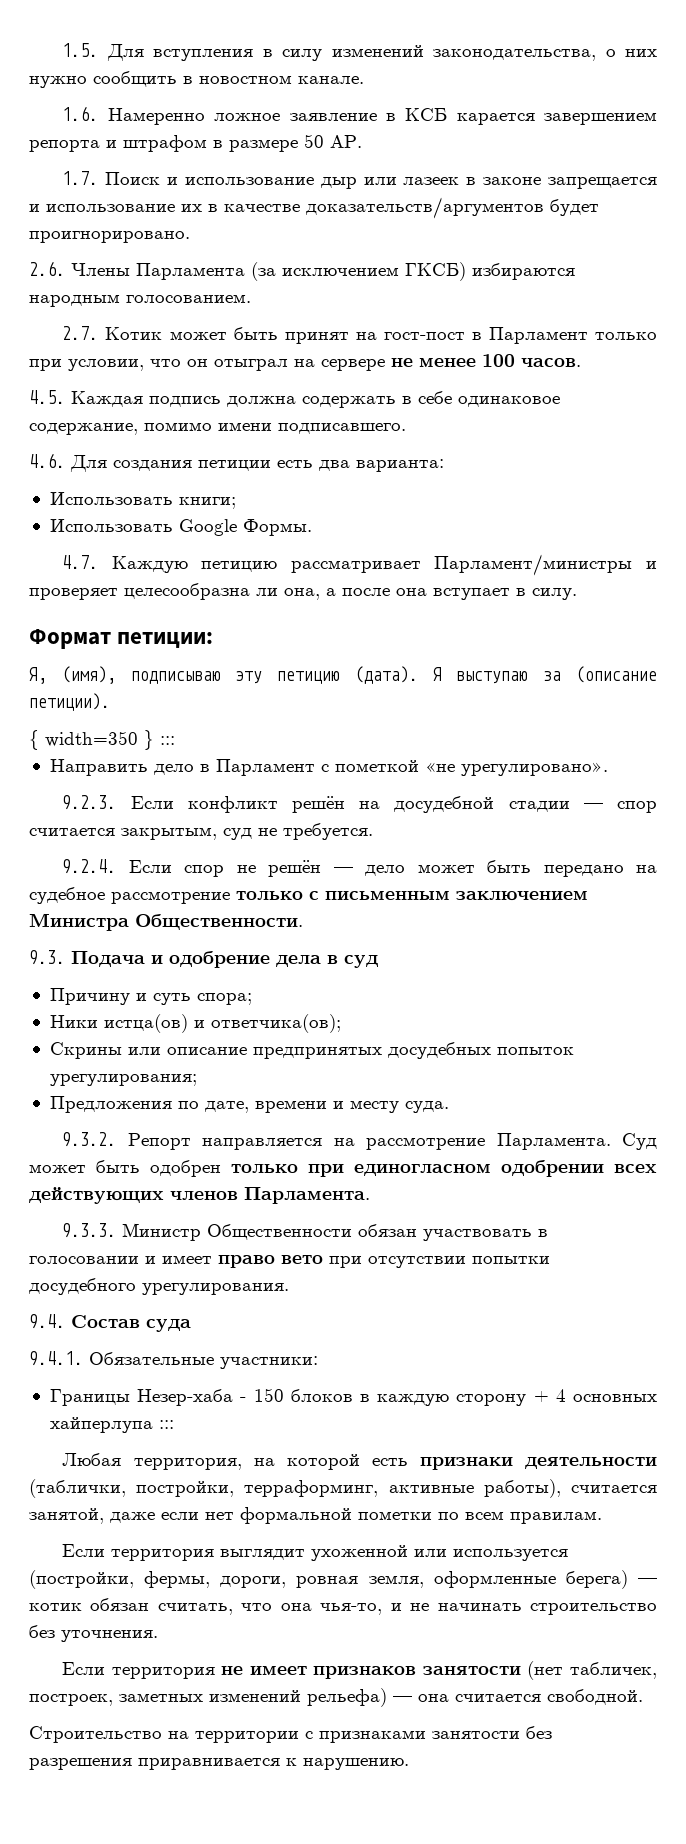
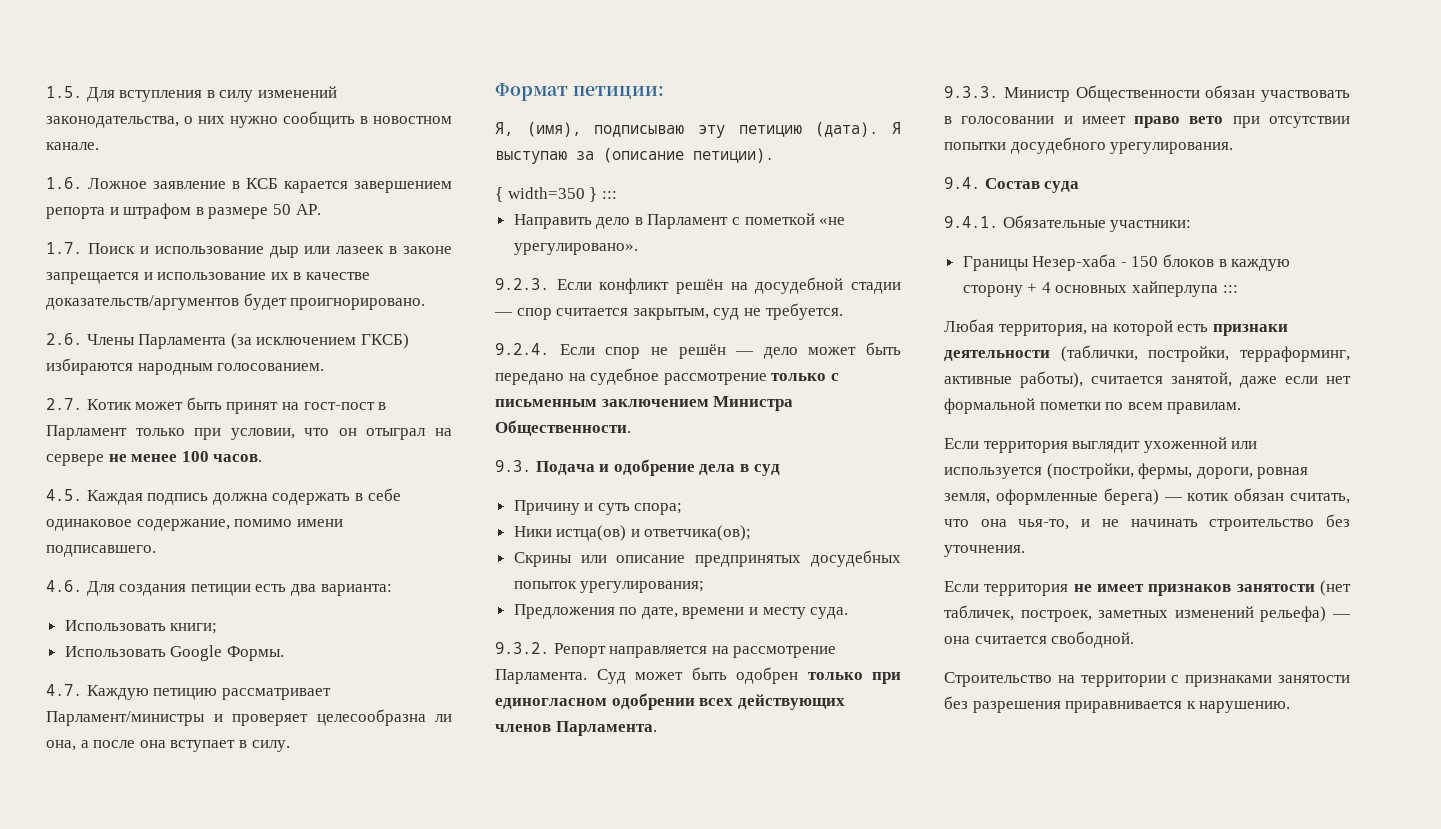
[107,108,281,125] Намеренно ложное -> [88,178,147,189] Ложное

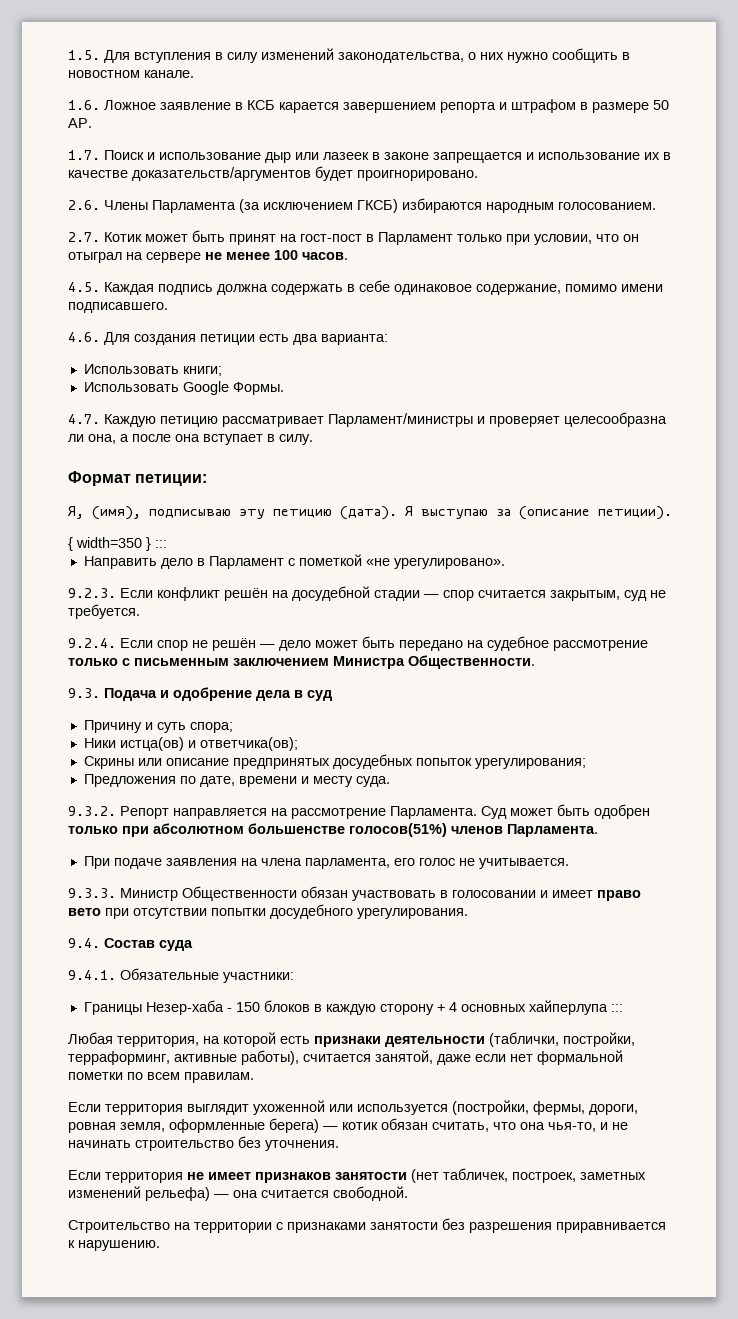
[495,693,845,710] [495,721,657,736] единогласном одобрении всех действующих членов Парламента. -> [153,823,598,837] [83,856,569,869] абсолютном большенстве голосов(51%) членов Парламента. // При подаче заявления на члена парламента, его голос не учитывается.

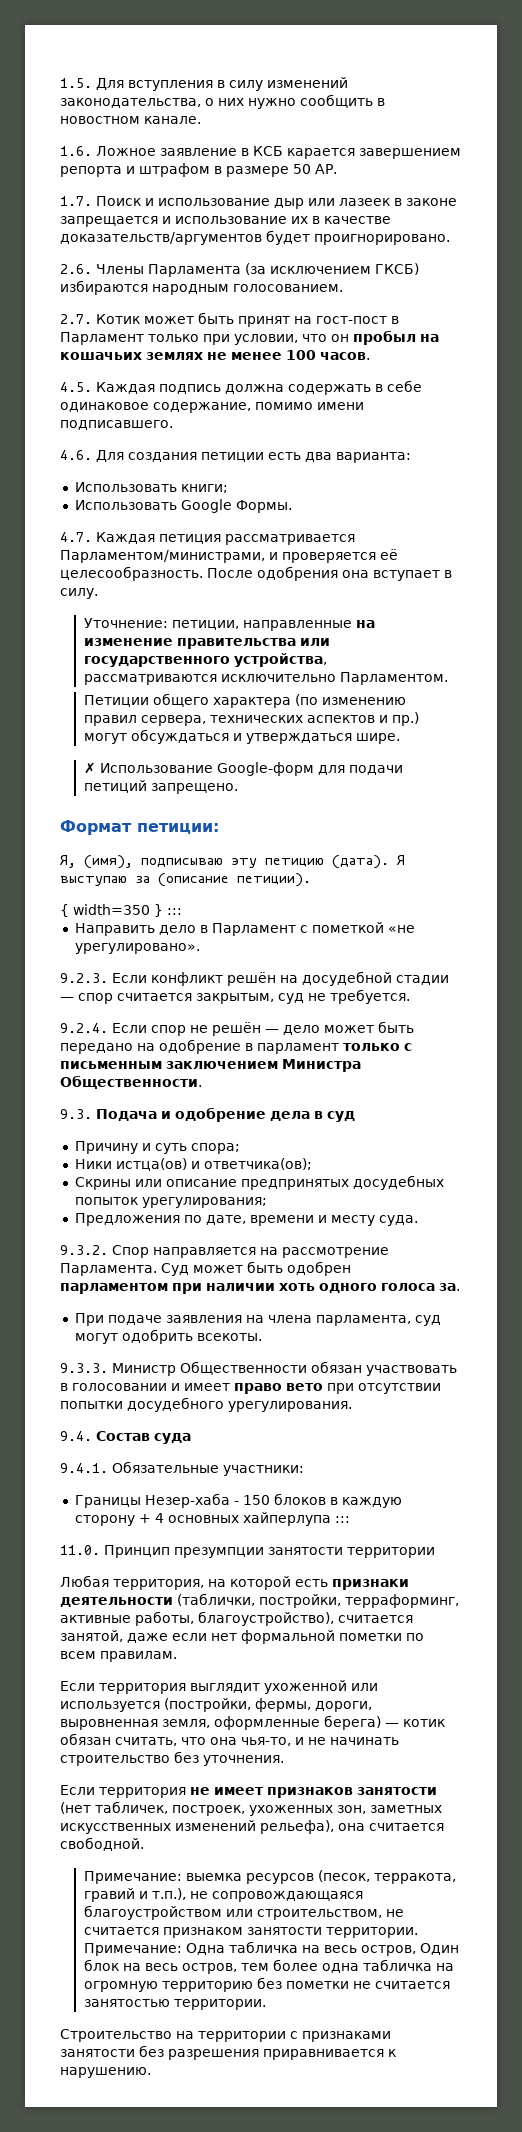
[68,252,201,263] отыграл на сервере -> [353,330,439,345] [60,352,203,360] пробыл на кошачьих землях
[104,412,667,427] [68,434,313,445] Каждую петицию рассматривает Парламент/министры и проверяет целесообразна ли она, а после она вступает в силу. -> [96,532,355,545] [60,549,398,563] [60,566,452,581] [60,588,98,599] [83,618,375,631] [83,638,330,649] [83,653,327,667] [83,672,448,685] [83,693,406,708] [83,712,419,726] [83,729,400,744] [83,762,403,776] [83,780,238,794] Каждая петиция рассматривается Парламентом/министрами, и проверяется её целесообразность. После одобрения она вступает в силу. // Уточнение: петиции, направленные на изменение правительства или государственного устройства, рассматриваются исключительно Парламентом. // Петиции общего характера (по изменению правил сервера, технических аспектов и пр.) могут обсуждаться и утверждаться шире. // ✗ Использование Google-форм для подачи петиций запрещено.
[487,636,648,651] судебное рассмотрение -> [159,1039,339,1054] одобрение в парламент
[120,806,169,819] Репорт -> [112,1245,149,1258] Спор
[68,823,598,837] только при абсолютном большенстве голосов(51%) членов Парламента. -> [60,1283,460,1294] парламентом при наличии хоть одного голоса за.
[393,858,569,869] его голос не учитывается. -> [414,1315,441,1326] [74,1329,262,1344] суд могут одобрить всекоты.
(623, 1008) none -> [60,1545,435,1558] // 11.0. Принцип презумпции занятости территории
[241,1050,299,1065] работы), -> [135,1611,334,1626] работы, благоустройство),
[68,1122,116,1133] ровная -> [60,1719,158,1730] выровненная
[580,1172,646,1180] [68,1186,408,1201] заметных изменений рельефа) — она считается свободной. -> [249,1805,442,1816] [60,1820,444,1834] [60,1837,144,1851] [83,1870,456,1884] [83,1888,363,1902] [83,1905,404,1920] [83,1927,418,1938] [83,1941,459,1956] [83,1959,454,1974] [83,1977,450,1992] [83,1999,266,2010] ухоженных зон, заметных искусственных изменений рельефа), она считается свободной. // Примечание: выемка ресурсов (песок, терракота, гравий и т.п.), не сопровождающаяся благоустройством или строительством, не считается признаком занятости территории. Примечание: Одна табличка на весь остров, Один блок на весь остров, тем более одна табличка на огромную территорию без пометки не считается занятостью территории.

